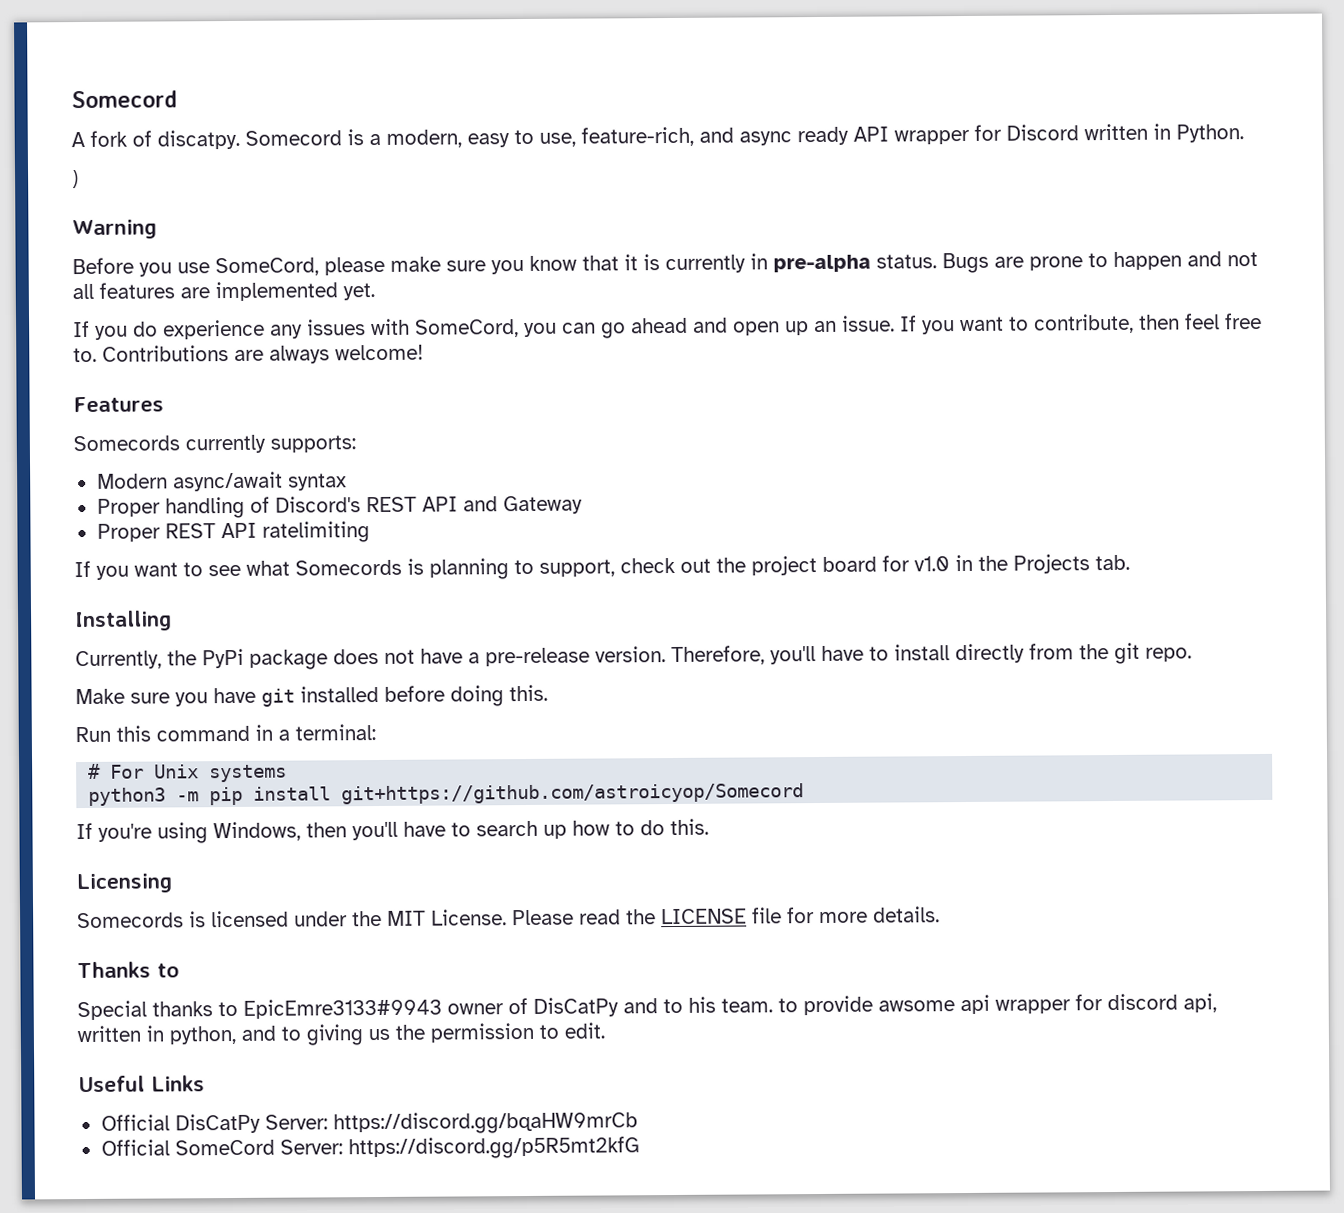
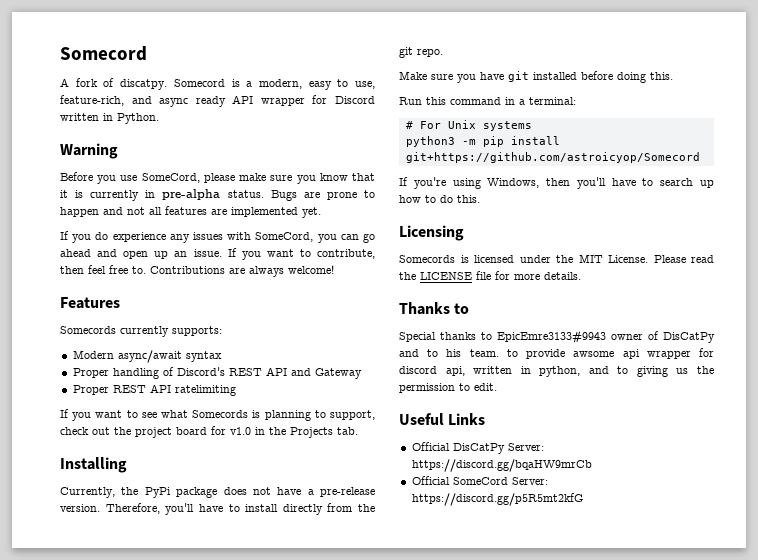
[72,170,79,189] // ) -> (159, 118) none

